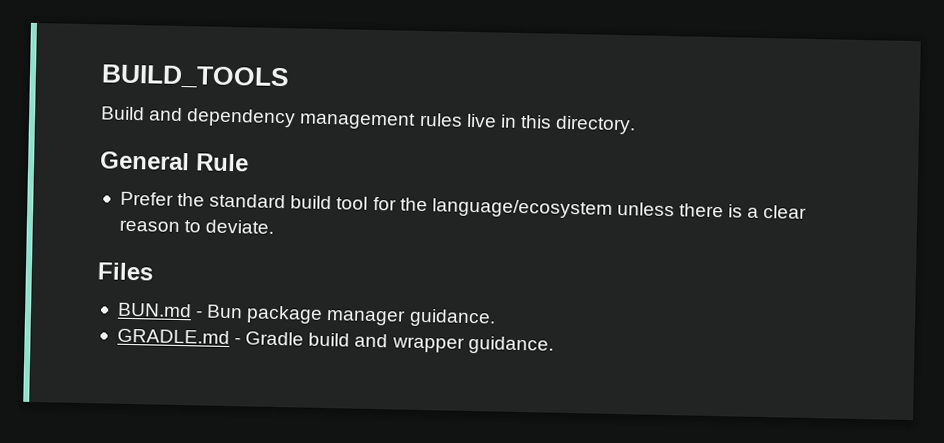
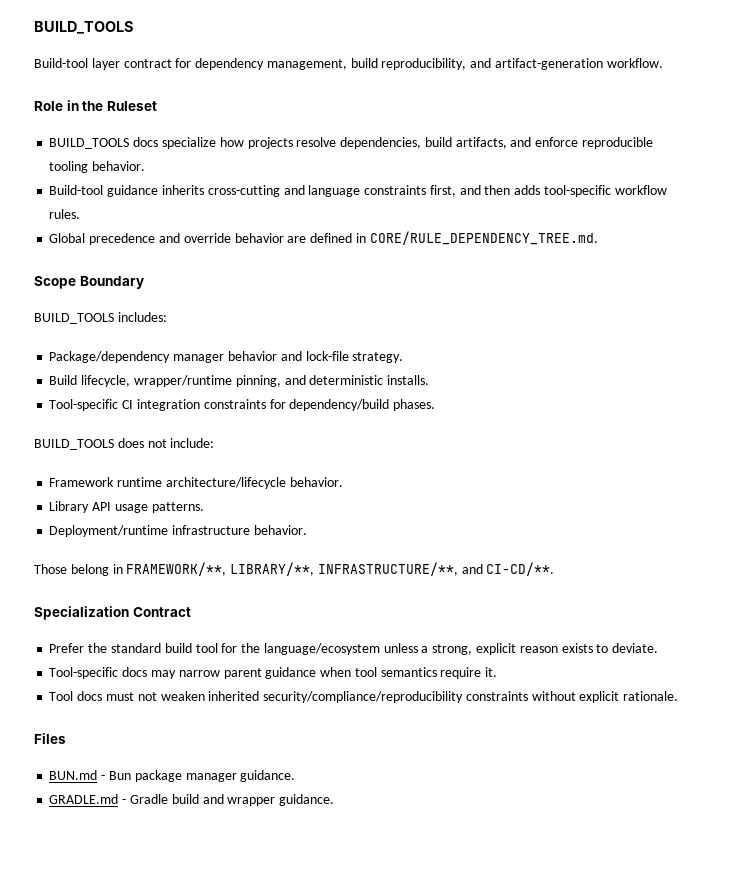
[101,106,637,135] [100,151,249,172] Build and dependency management rules live in this directory. // General Rule -> [34,58,663,70] [34,100,157,111] [49,137,653,149] [49,161,146,173] [49,185,667,197] [49,209,81,219] [49,231,598,245] [34,276,144,289] [34,312,167,324] [49,351,404,363] [49,375,430,387] [49,399,436,411] [34,438,215,450] [49,477,343,489] [49,501,204,513] [49,525,307,537] [34,562,555,576] [34,606,191,620] Build-tool layer contract for dependency management, build reproducibility, and artifact-generation workflow. // Role in the Ruleset // BUILD_TOOLS docs specialize how projects resolve dependencies, build artifacts, and enforce reproducible tooling behavior. // Build-tool guidance inherits cross-cutting and language constraints first, and then adds tool-specific workflow rules. // Global precedence and override behavior are defined in CORE/RULE_DEPENDENCY_TREE.md. // Scope Boundary // BUILD_TOOLS includes: // Package/dependency manager behavior and lock-file strategy. // Build lifecycle, wrapper/runtime pinning, and deterministic installs. // Tool-specific CI integration constraints for dependency/build phases. // BUILD_TOOLS does not include: // Framework runtime architecture/lifecycle behavior. // Library API usage patterns. // Deployment/runtime infrastructure behavior. // Those belong in FRAMEWORK/**, LIBRARY/**, INFRASTRUCTURE/**, and CI-CD/**. // Specialization Contract
[679,203,808,219] [118,219,275,234] there is a clear reason to deviate. -> [421,643,659,655] [49,667,498,679] [49,691,679,703] a strong, explicit reason exists to deviate. // Tool-specific docs may narrow parent guidance when tool semantics require it. // Tool docs must not weaken inherited security/compliance/reproducibility constraints without explicit rationale.

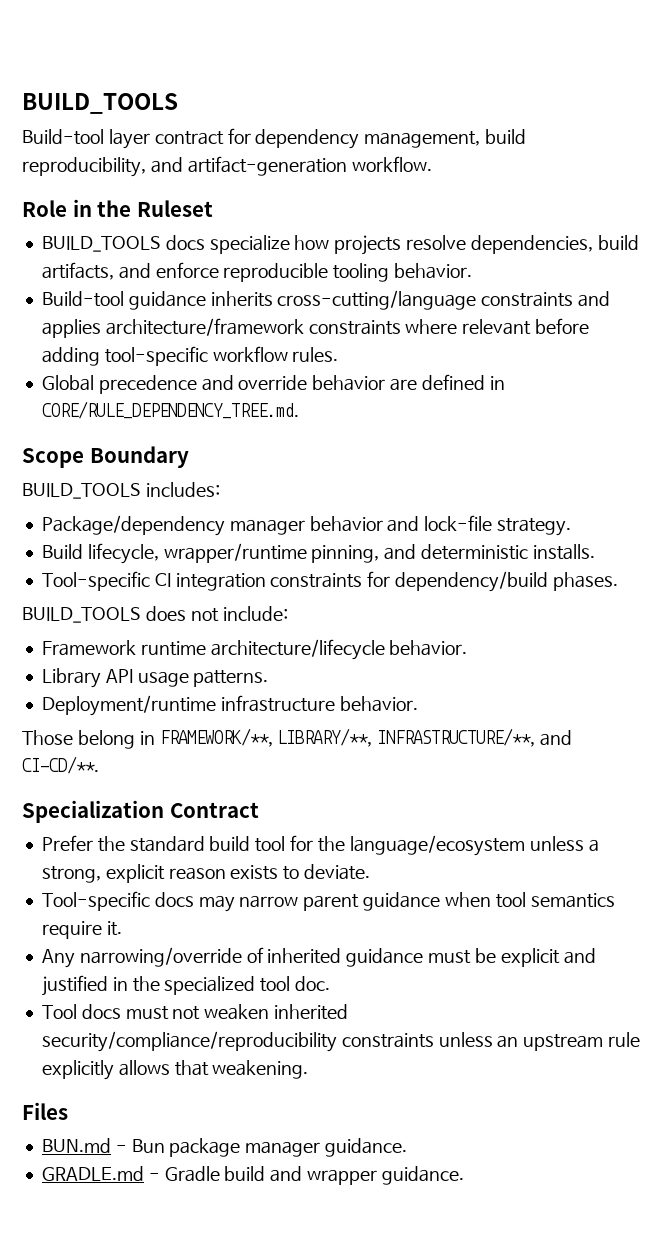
[207,185,541,197] cross-cutting and language constraints first, and then adds -> [277,290,611,310] [41,318,590,338] [41,347,100,366] cross-cutting/language constraints and applies architecture/framework constraints where relevant before adding
(498, 672) none -> [41,947,596,968] [41,975,331,996] // Any narrowing/override of inherited guidance must be explicit and justified in the specialized tool doc.
[531,691,679,703] without explicit rationale. -> [438,1032,641,1051] [41,1060,309,1080] unless an upstream rule explicitly allows that weakening.

